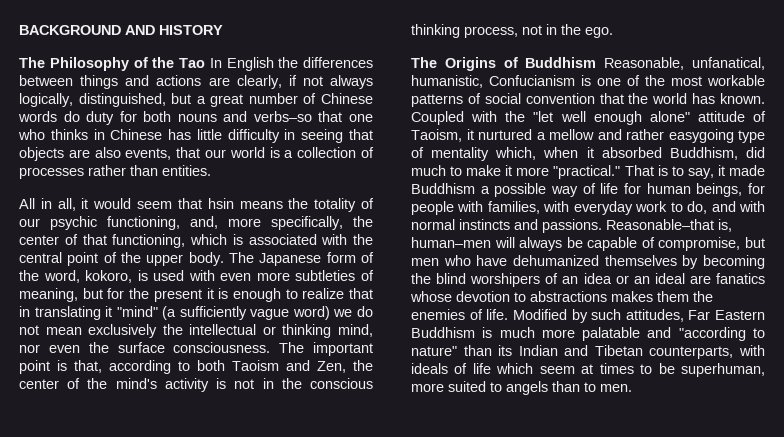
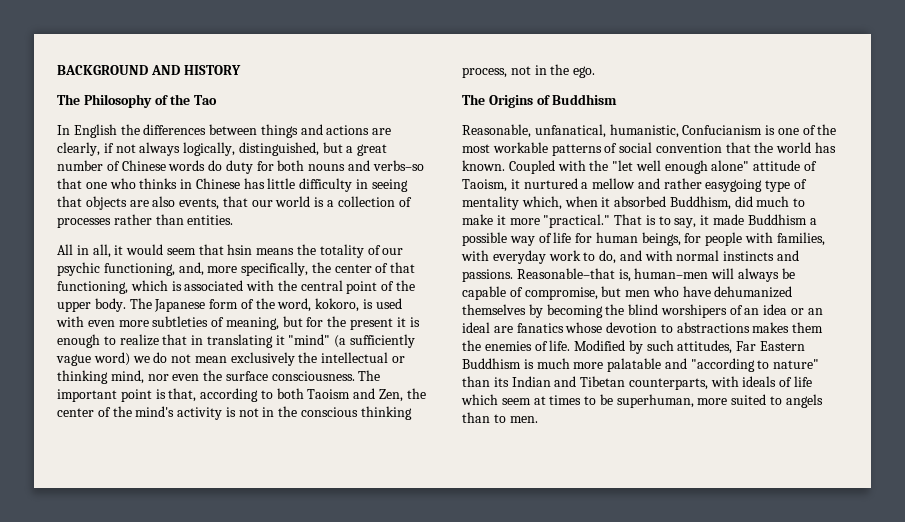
(205, 63) none -> (218, 100) //
(597, 62) none -> (618, 99) //

